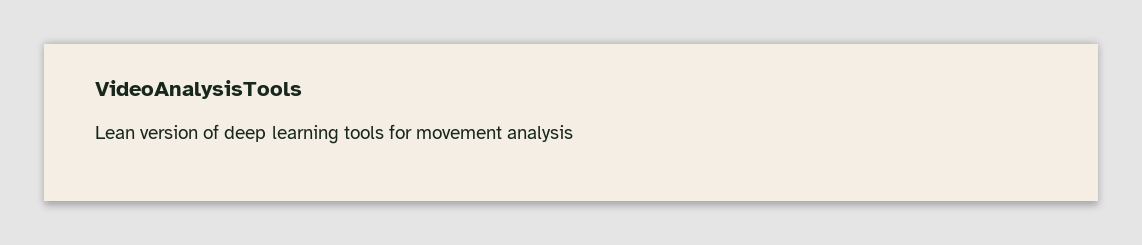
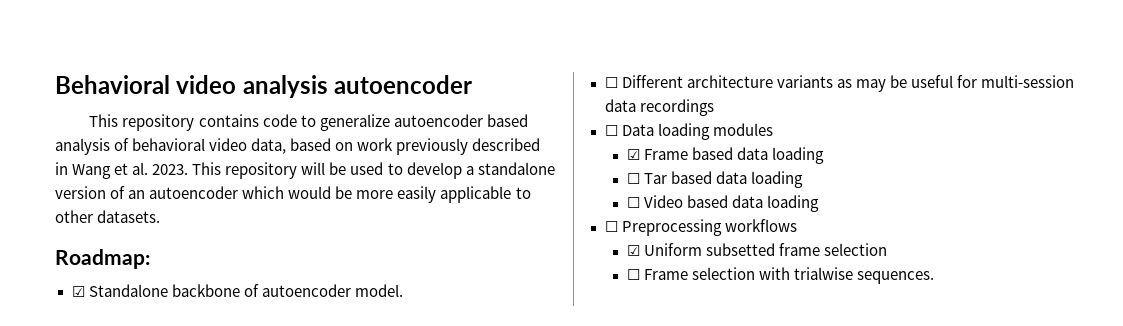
[95,80,302,99] [95,124,574,144] VideoAnalysisTools // Lean version of deep learning tools for movement analysis -> [55,75,473,98] [89,114,528,131] [55,138,541,155] [55,162,555,179] [55,186,531,203] [55,210,161,223] [55,249,150,269] [71,284,403,297] [604,75,1074,92] [604,99,714,116] [604,123,773,140] [626,147,824,164] [626,171,803,188] [626,195,819,212] [604,219,797,236] [626,243,887,256] [626,267,934,284] Behavioral video analysis autoencoder // This repository contains code to generalize autoencoder based analysis of behavioral video data, based on work previously described in Wang et al. 2023. This repository will be used to develop a standalone version of an autoencoder which would be more easily applicable to other datasets. // Roadmap: // ☑ Standalone backbone of autoencoder model. // ☐ Different architecture variants as may be useful for multi-session data recordings // ☐ Data loading modules // ☑ Frame based data loading // ☐ Tar based data loading // ☐ Video based data loading // ☐ Preprocessing workflows // ☑ Uniform subsetted frame selection // ☐ Frame selection with trialwise sequences.

